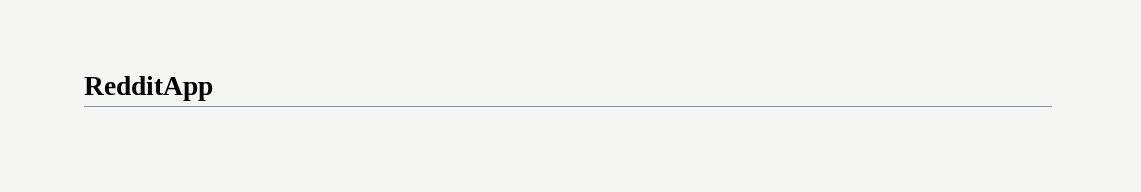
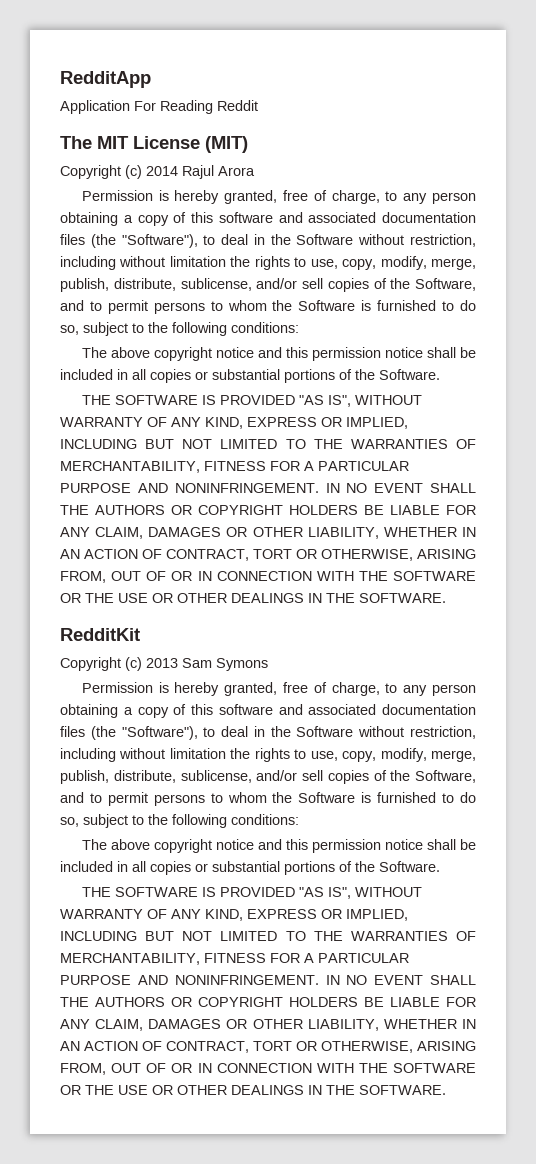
(213, 88) none -> [60,100,258,114] [60,136,248,153] [60,165,255,179] [81,190,477,204] [60,212,476,226] [60,234,476,248] [60,256,477,270] [60,278,476,292] [60,300,477,314] [60,322,299,336] [81,347,476,361] [60,369,440,383] [81,395,422,407] [60,417,408,429] [60,439,476,449] [60,461,409,473] [60,483,476,493] [60,505,476,515] [60,527,476,539] [60,549,476,561] [60,571,476,583] [60,593,446,603] [60,628,140,641] [60,657,268,671] [81,682,477,696] [60,704,476,718] [60,726,476,740] [60,748,477,762] [60,770,476,784] [60,792,477,806] [60,814,299,828] [81,839,476,853] [60,861,440,875] [81,887,422,899] [60,909,408,921] [60,931,476,941] [60,953,409,965] [60,975,476,985] [60,997,476,1007] [60,1019,476,1031] [60,1041,476,1053] [60,1063,476,1075] [60,1085,446,1095] // Application For Reading Reddit // The MIT License (MIT) // Copyright (c) 2014 Rajul Arora // Permission is hereby granted, free of charge, to any person obtaining a copy of this software and associated documentation files (the "Software"), to deal in the Software without restriction, including without limitation the rights to use, copy, modify, merge, publish, distribute, sublicense, and/or sell copies of the Software, and to permit persons to whom the Software is furnished to do so, subject to the following conditions: // The above copyright notice and this permission notice shall be included in all copies or substantial portions of the Software. // THE SOFTWARE IS PROVIDED "AS IS", WITHOUT WARRANTY OF ANY KIND, EXPRESS OR IMPLIED, INCLUDING BUT NOT LIMITED TO THE WARRANTIES OF MERCHANTABILITY, FITNESS FOR A PARTICULAR PURPOSE AND NONINFRINGEMENT. IN NO EVENT SHALL THE AUTHORS OR COPYRIGHT HOLDERS BE LIABLE FOR ANY CLAIM, DAMAGES OR OTHER LIABILITY, WHETHER IN AN ACTION OF CONTRACT, TORT OR OTHERWISE, ARISING FROM, OUT OF OR IN CONNECTION WITH THE SOFTWARE OR THE USE OR OTHER DEALINGS IN THE SOFTWARE. // RedditKit // Copyright (c) 2013 Sam Symons // Permission is hereby granted, free of charge, to any person obtaining a copy of this software and associated documentation files (the "Software"), to deal in the Software without restriction, including without limitation the rights to use, copy, modify, merge, publish, distribute, sublicense, and/or sell copies of the Software, and to permit persons to whom the Software is furnished to do so, subject to the following conditions: // The above copyright notice and this permission notice shall be included in all copies or substantial portions of the Software. // THE SOFTWARE IS PROVIDED "AS IS", WITHOUT WARRANTY OF ANY KIND, EXPRESS OR IMPLIED, INCLUDING BUT NOT LIMITED TO THE WARRANTIES OF MERCHANTABILITY, FITNESS FOR A PARTICULAR PURPOSE AND NONINFRINGEMENT. IN NO EVENT SHALL THE AUTHORS OR COPYRIGHT HOLDERS BE LIABLE FOR ANY CLAIM, DAMAGES OR OTHER LIABILITY, WHETHER IN AN ACTION OF CONTRACT, TORT OR OTHERWISE, ARISING FROM, OUT OF OR IN CONNECTION WITH THE SOFTWARE OR THE USE OR OTHER DEALINGS IN THE SOFTWARE.

